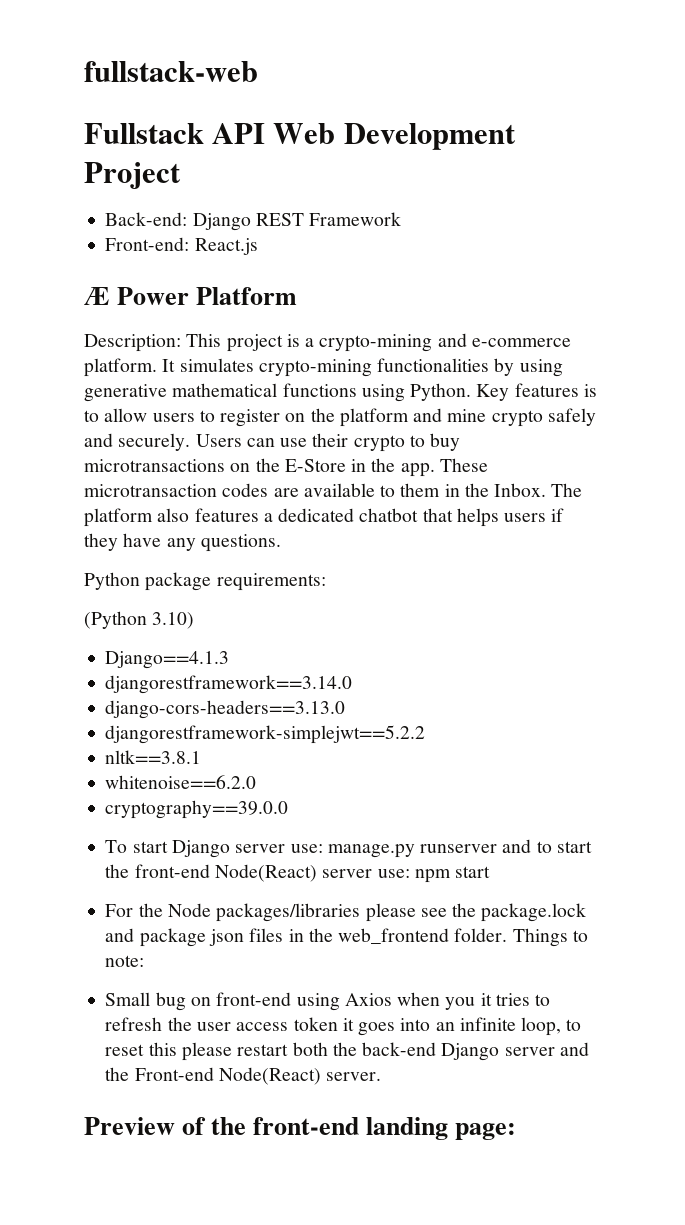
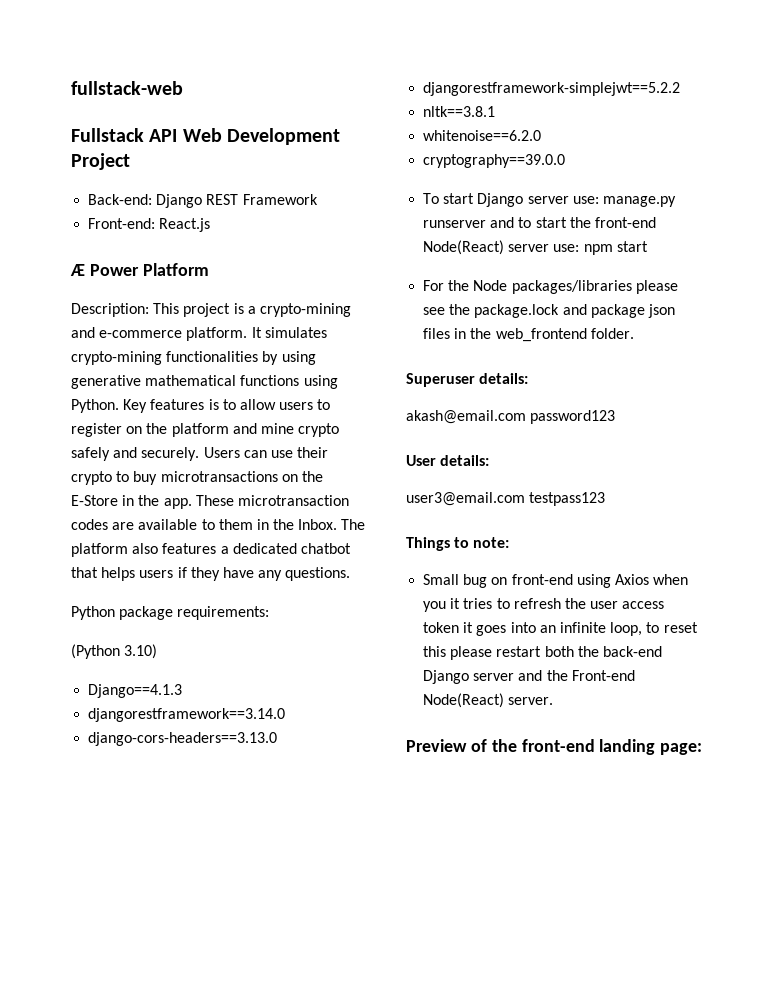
(508, 935) none -> [406,373,529,387] [406,410,616,424] [406,455,490,466] [406,492,606,506] // Superuser details: // akash@email.com password123 // User details: // user3@email.com testpass123 //

